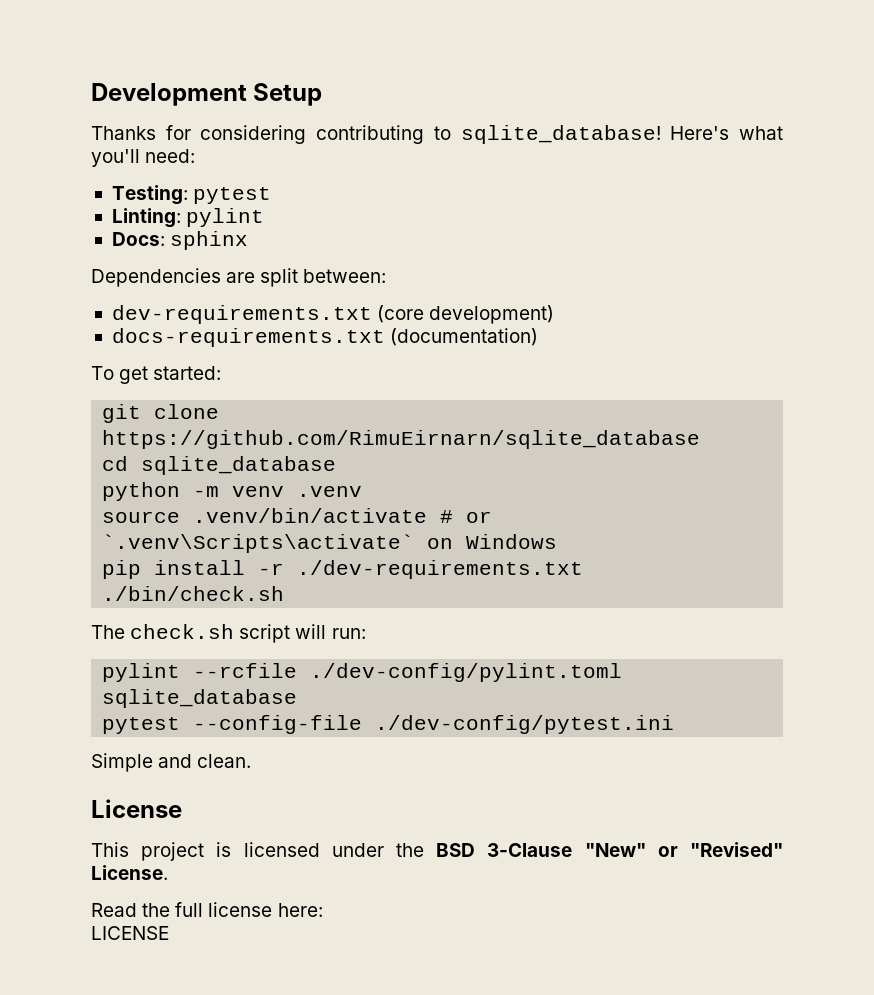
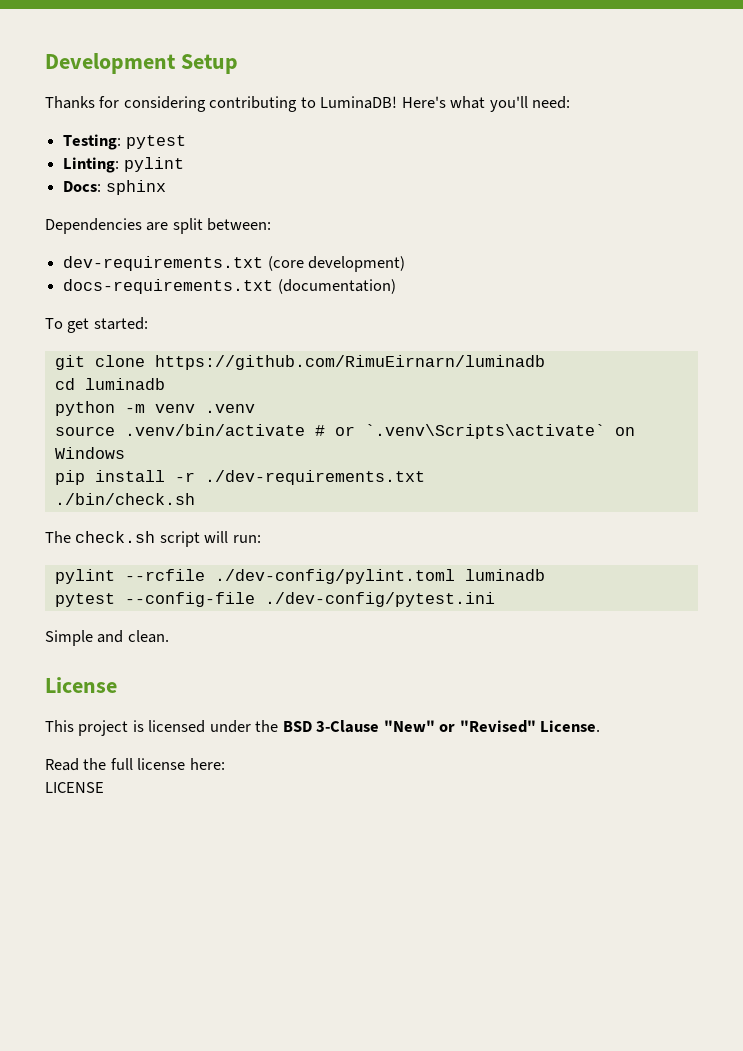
[460,125,661,144] sqlite_database! -> [320,96,398,109] LuminaDB!
[102,430,701,449] https://github.com/RimuEirnarn/sqlite_database -> [154,355,545,370] https://github.com/RimuEirnarn/luminadb
[141,456,337,475] sqlite_database -> [84,378,165,390] luminadb
[102,689,298,708] sqlite_database -> [464,569,545,581] luminadb

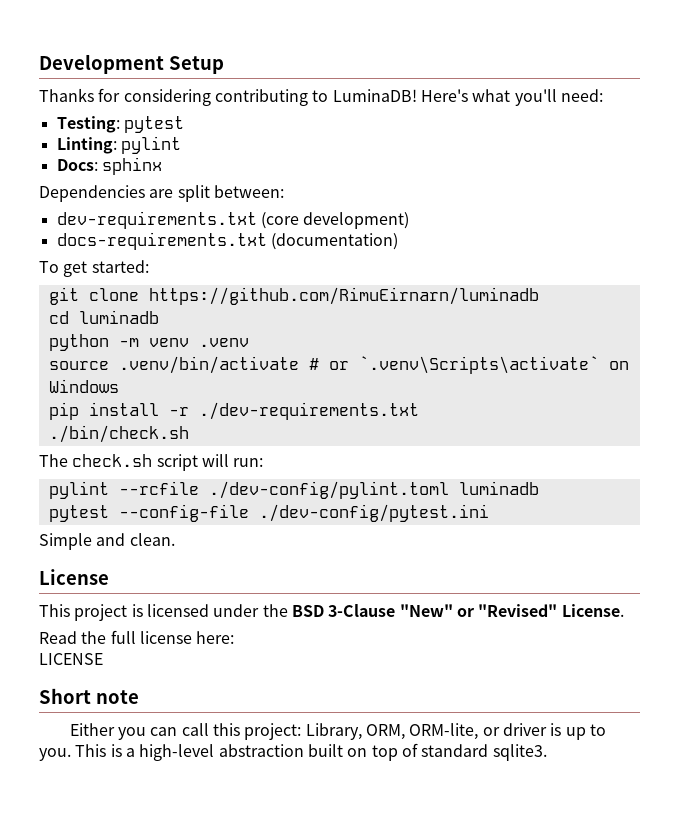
(104, 787) none -> [39,688,139,704] [69,723,606,740] [39,743,547,761] // Short note // Either you can call this project: Library, ORM, ORM-lite, or driver is up to you. This is a high-level abstraction built on top of standard sqlite3.

